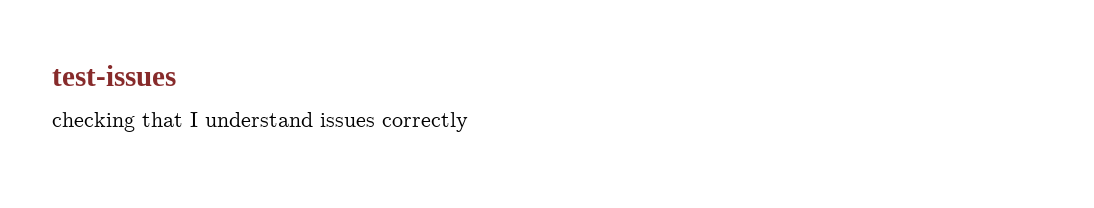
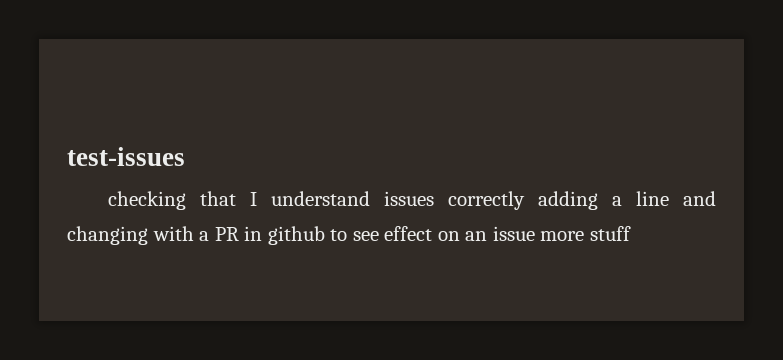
(468, 122) none -> [537,191,717,210] [67,226,631,245] adding a line and changing with a PR in github to see effect on an issue more stuff

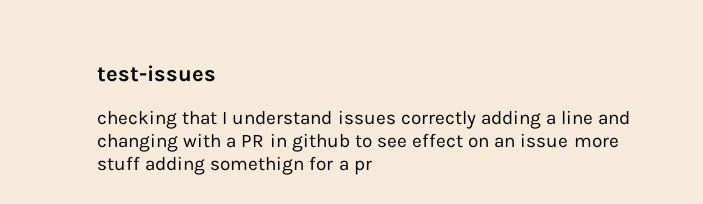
(631, 233) none -> [145,156,372,175] adding somethign for a pr

